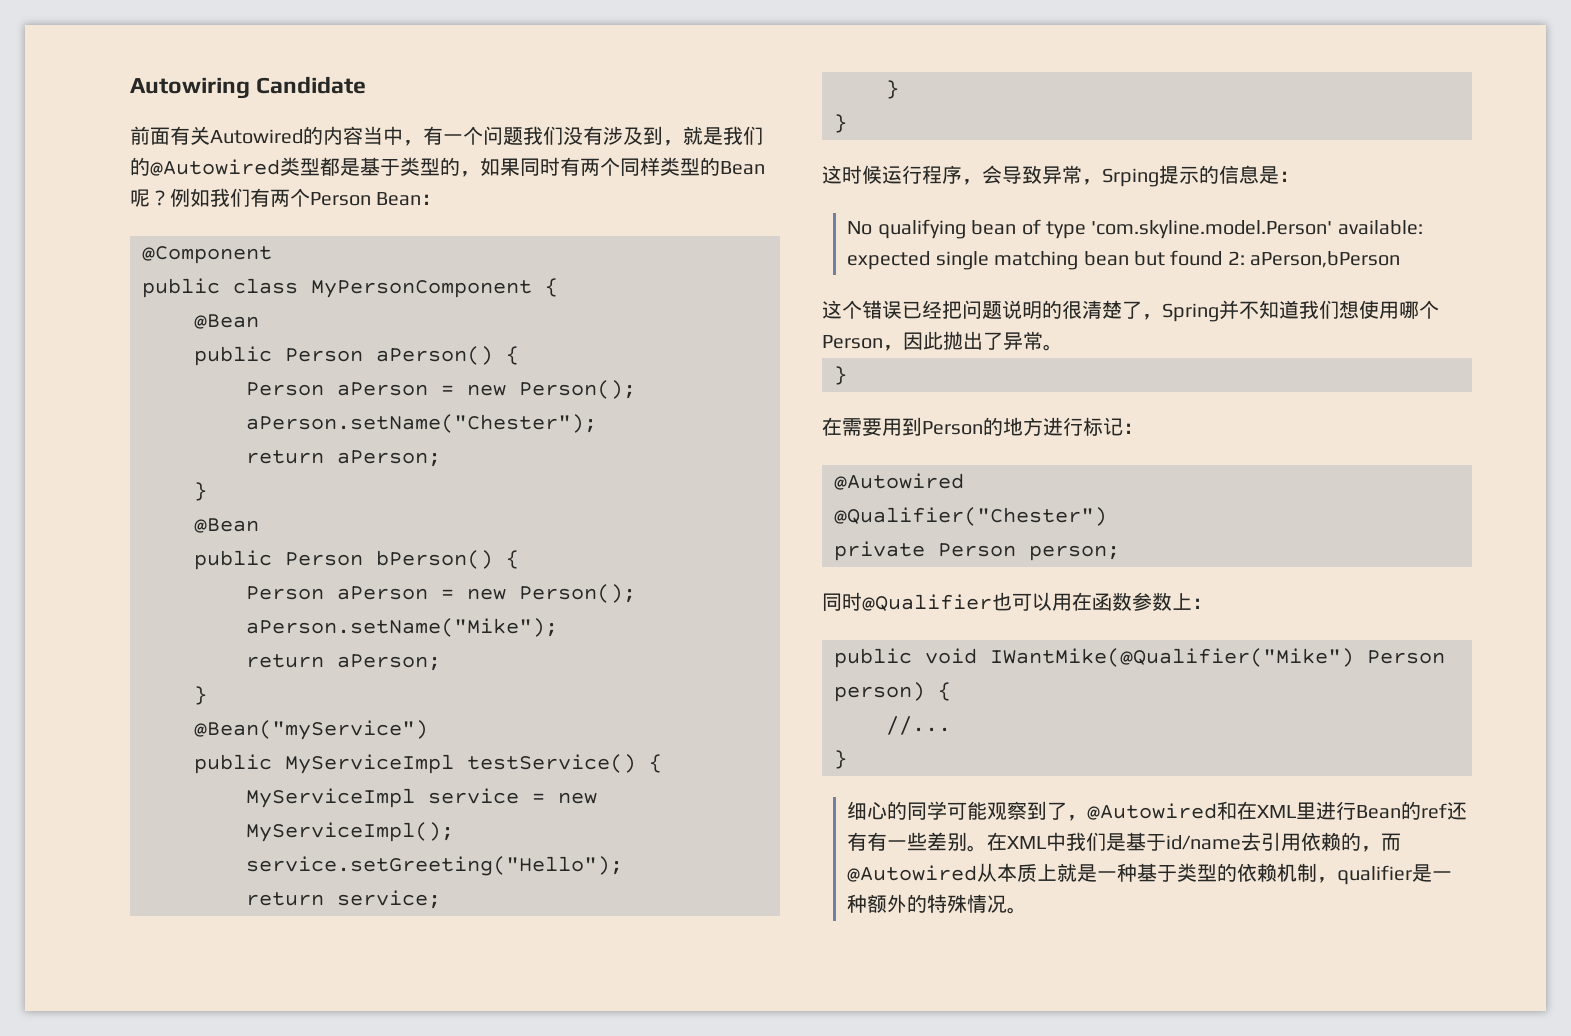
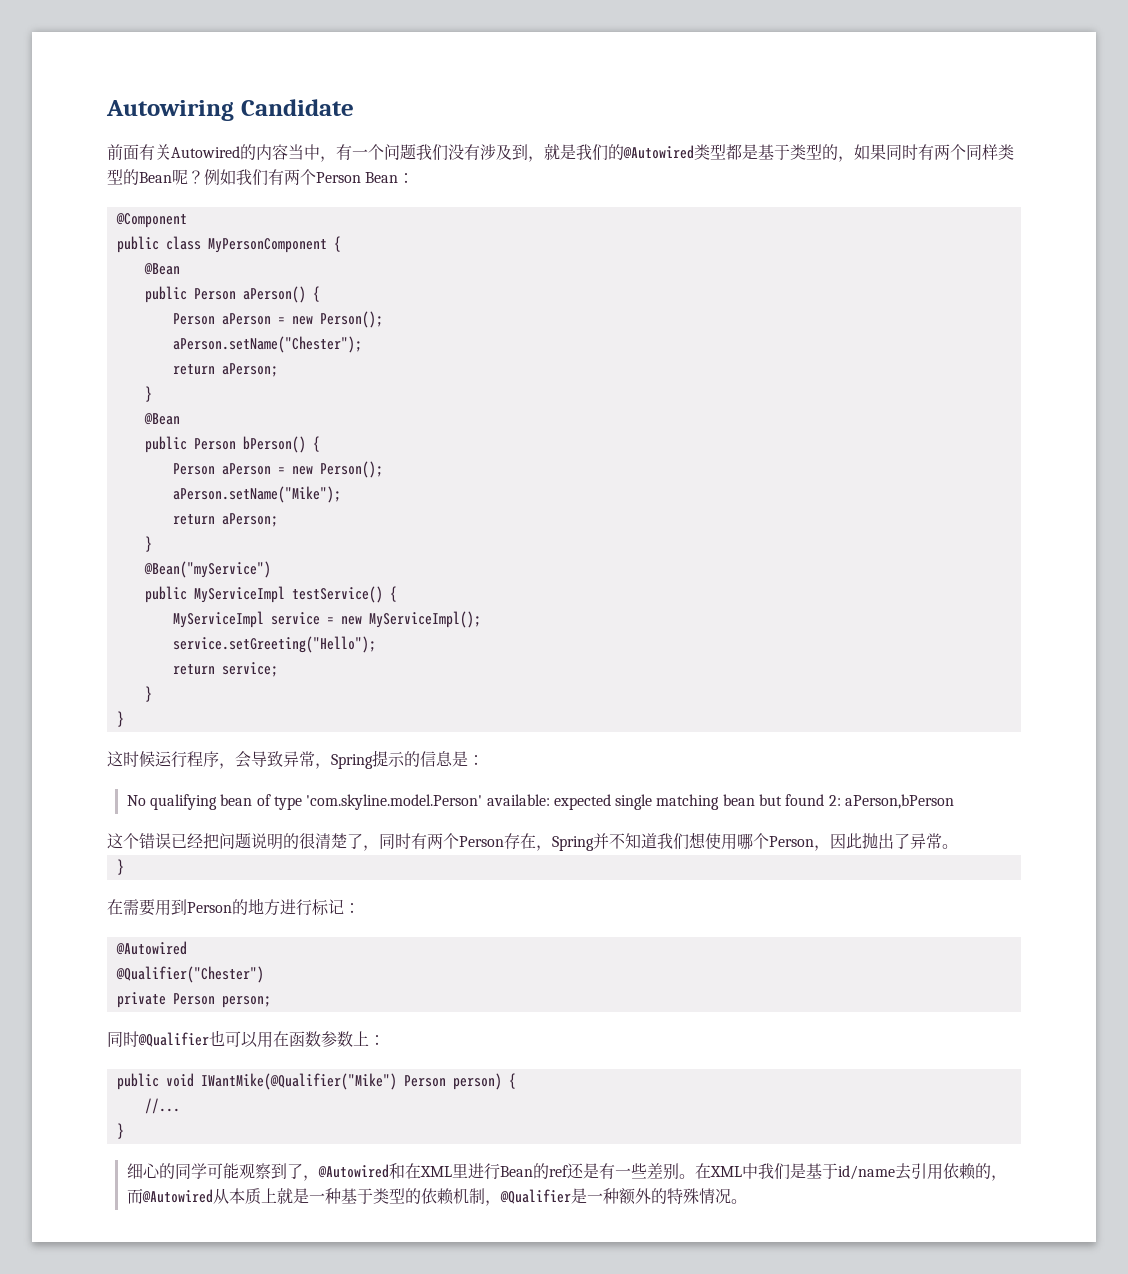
[1102,168,1159,187] Srping -> [331,754,373,769] Spring
(1162, 317) none -> [379,833,552,851] 同时有两个Person存在，
[847,832,868,851] 有 -> [582,1163,599,1179] 是
[1337,865,1413,885] qualifier -> [499,1189,571,1204] @Qualifier

